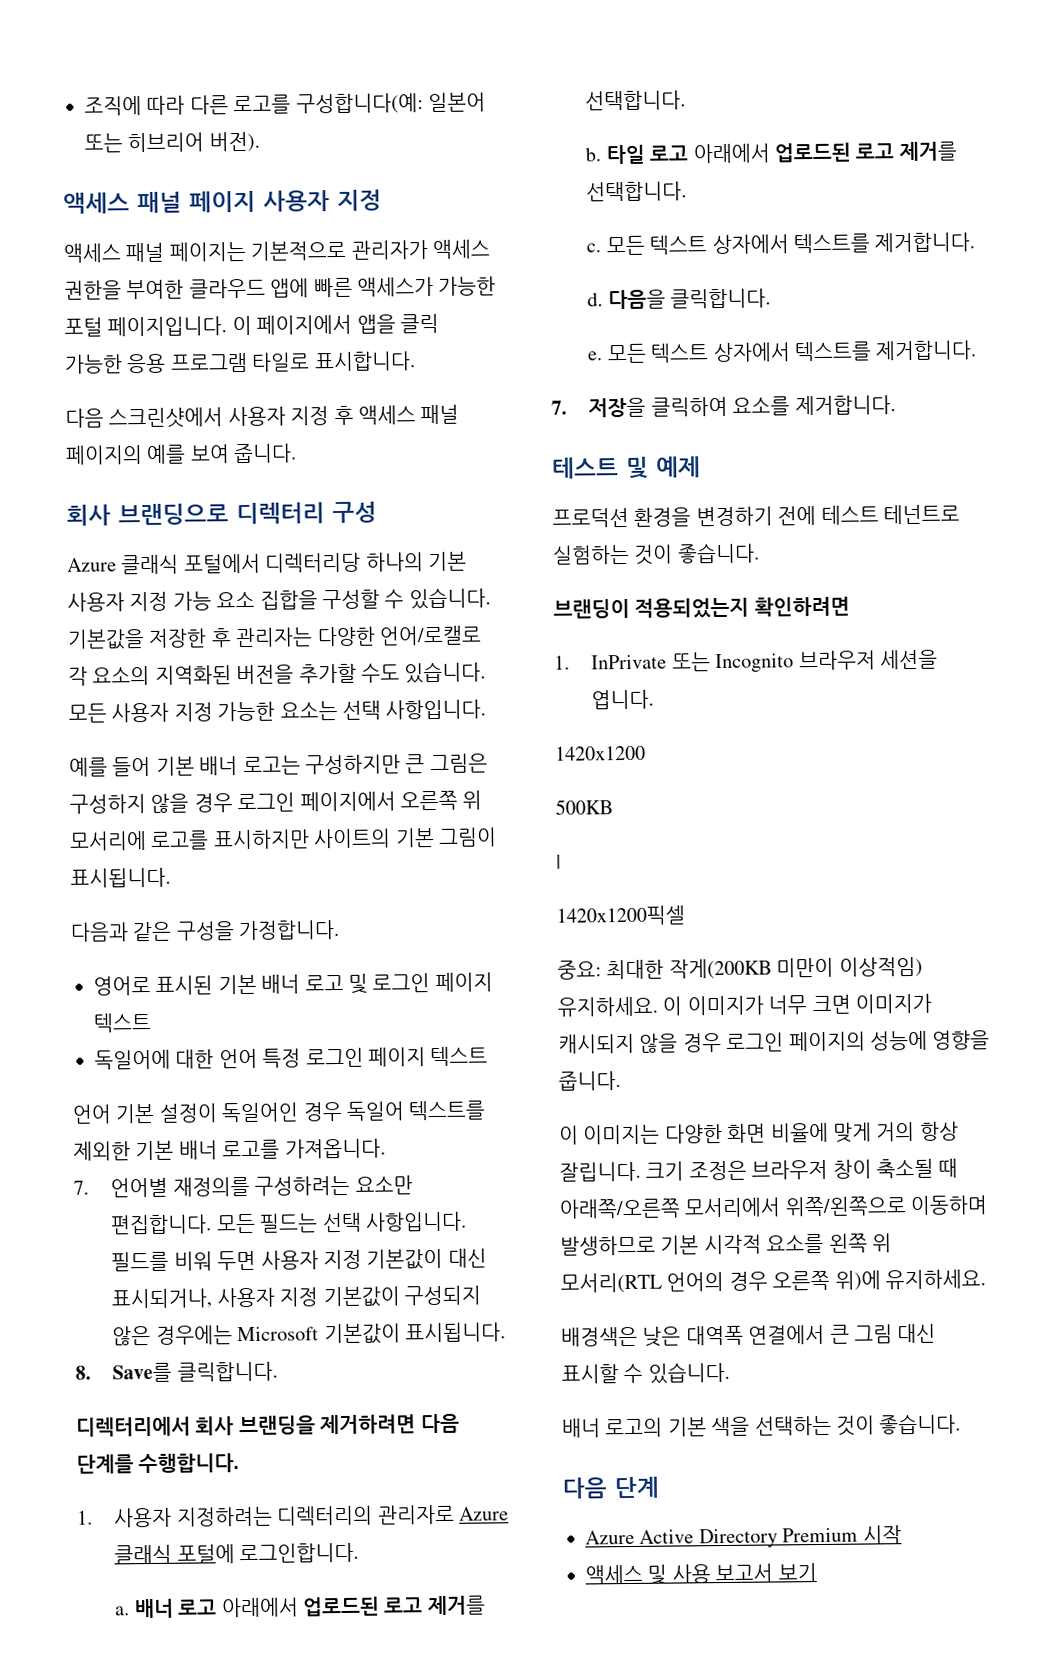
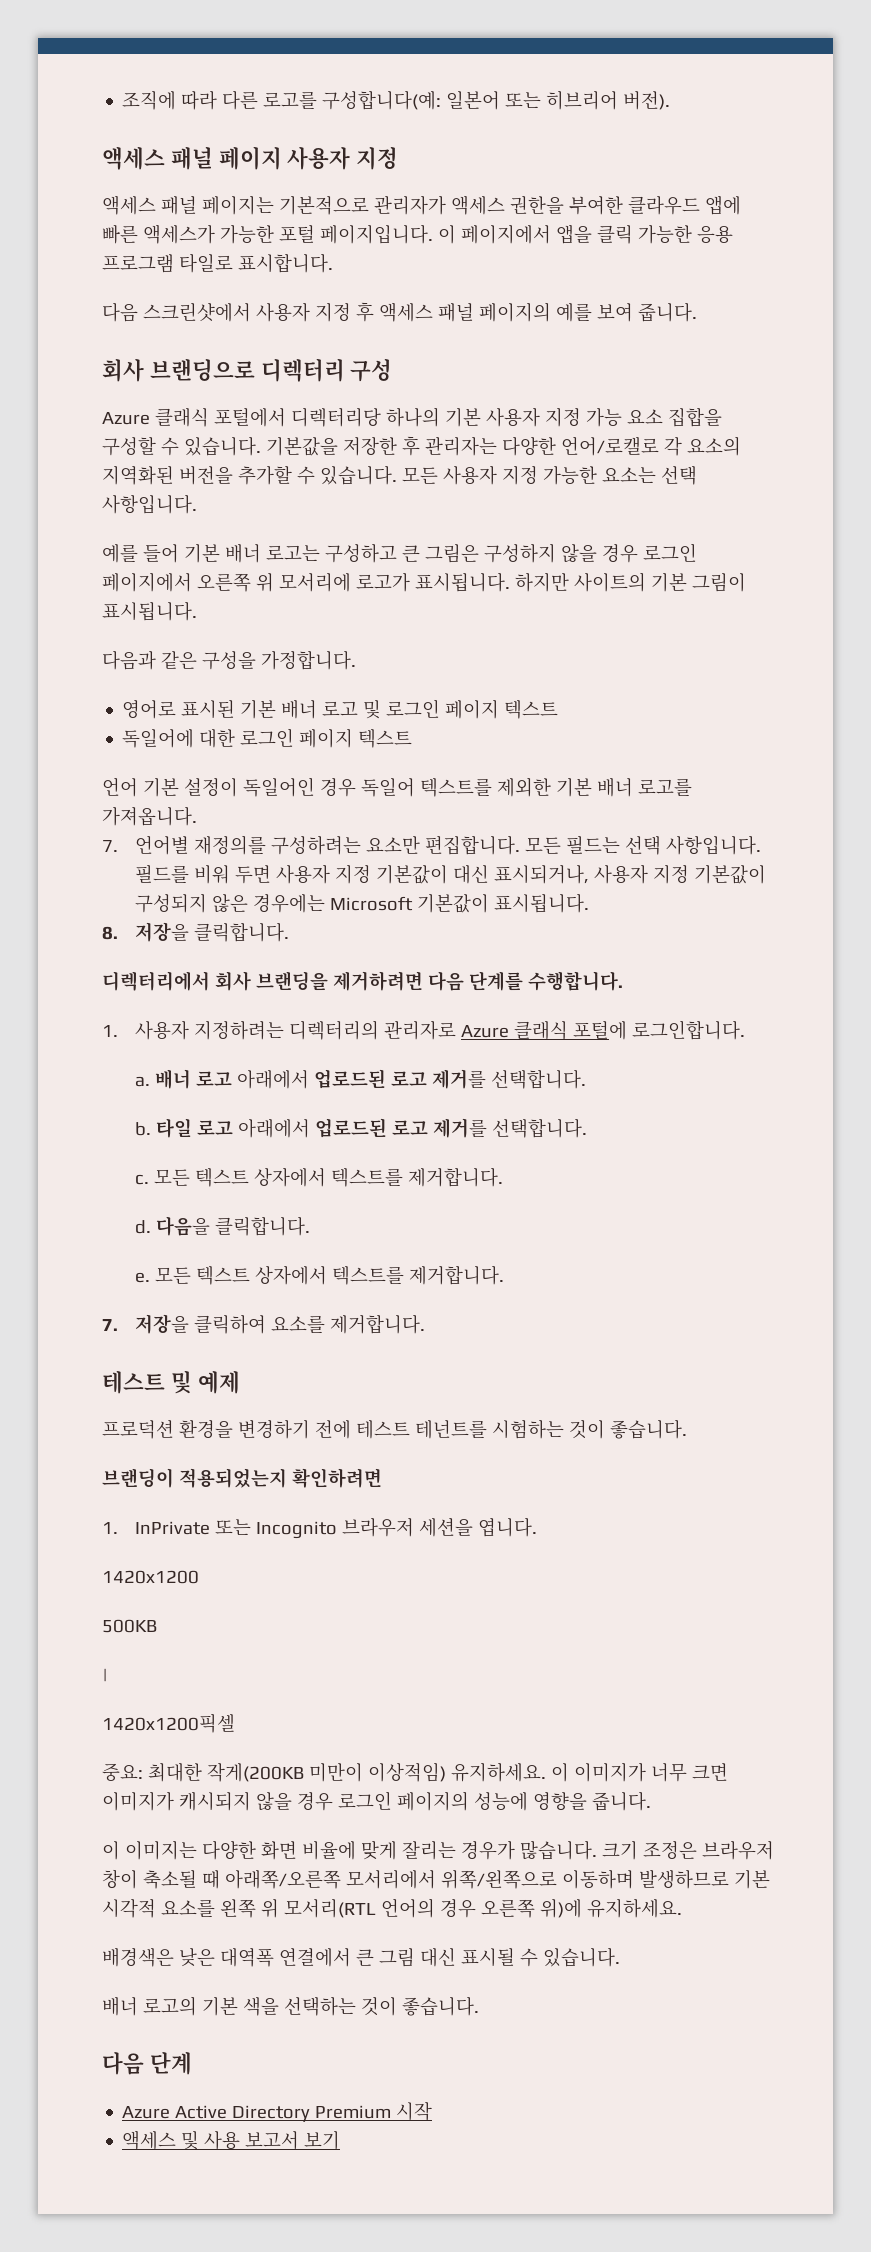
[361,663,400,683] 수도 -> [296,466,315,485] 수
[305,754,401,775] 구성하지만 -> [324,544,397,563] 구성하고
[150,829,310,850] 로고를 표시하지만 -> [355,572,569,592] 로고가 표시됩니다. 하지만
[218,1048,302,1069] 언어 특정 -> (236, 738) none
[112,1362,173,1383] Save를 -> [134,922,189,942] 저장을
[883,504,960,525] [552,544,630,565] 테넌트로 실험하는 -> [414,1420,564,1439] 테넌트를 시험하는
[876,1121,959,1142] [559,1161,641,1182] 거의 항상 잘립니다. -> [401,1840,597,1860] 잘리는 경우가 많습니다.
[561,1364,619,1384] 표시할 -> [460,1948,515,1966] 표시될

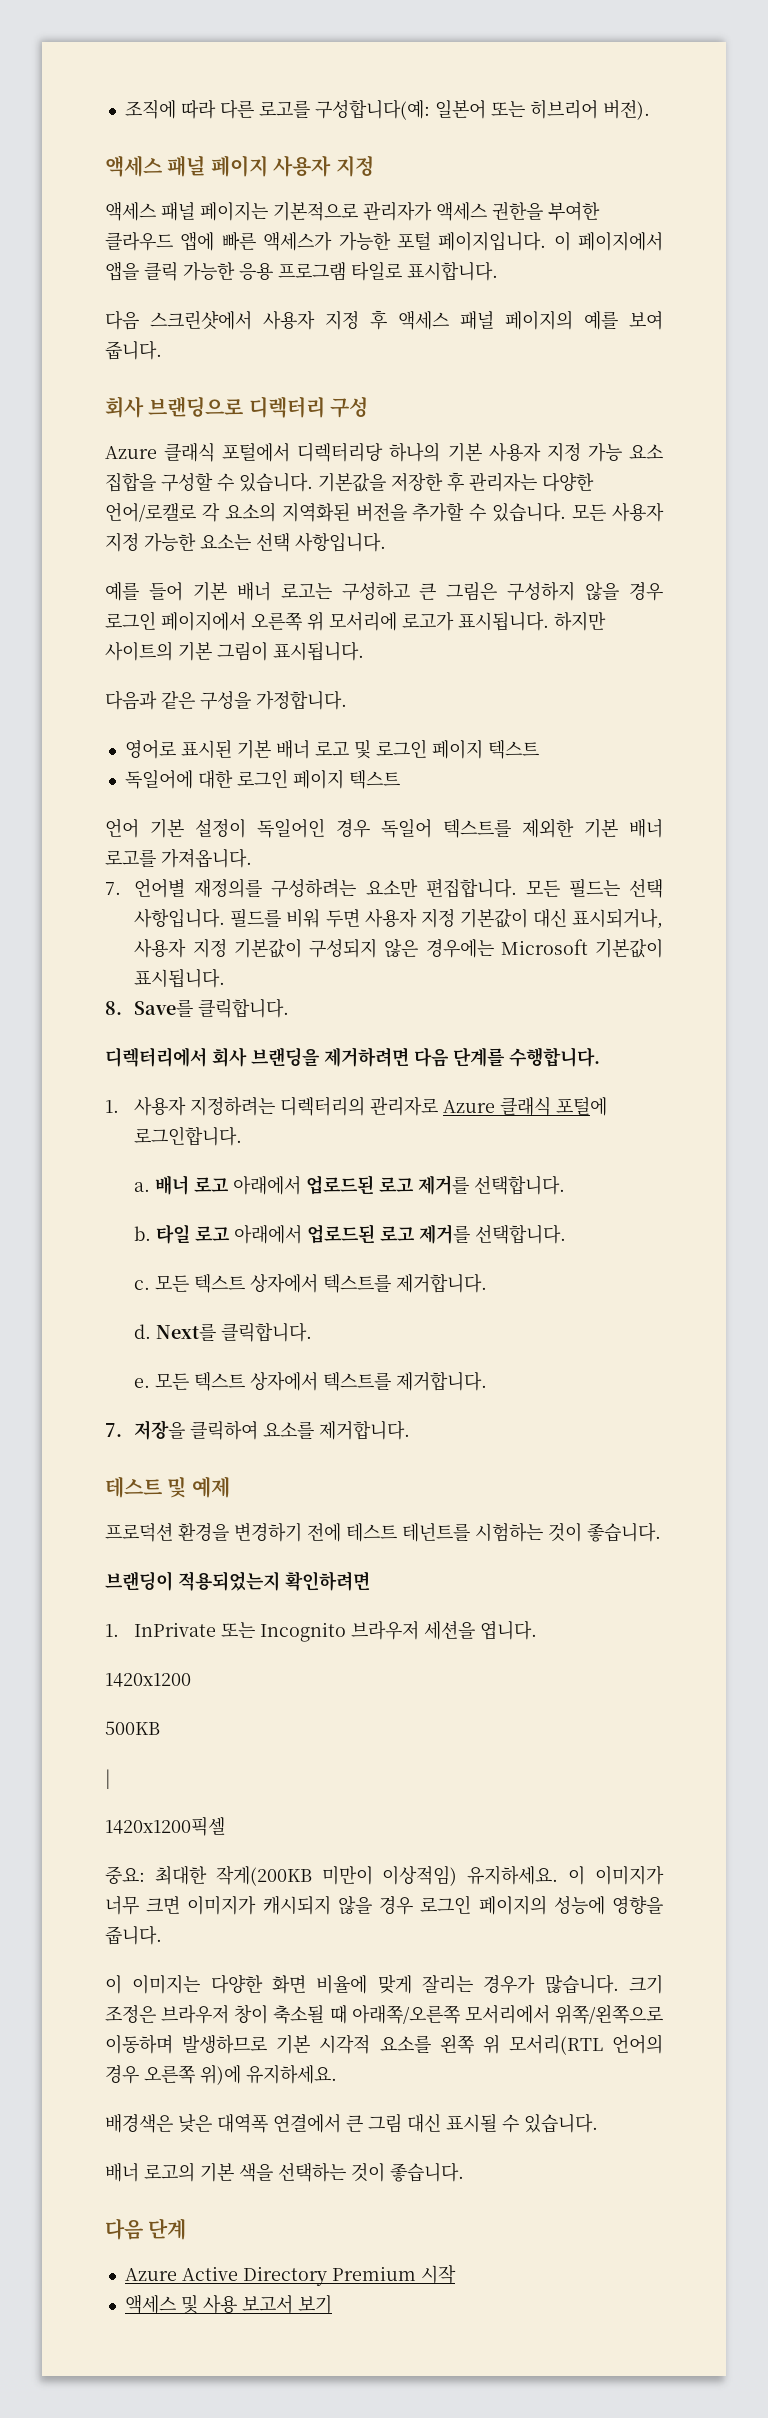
[134,922,189,942] 저장을 -> [134,999,194,1017] Save를
[155,1216,210,1236] 다음을 -> [156,1323,217,1341] Next를

